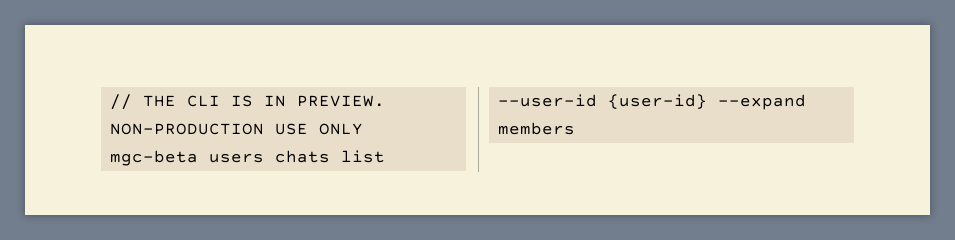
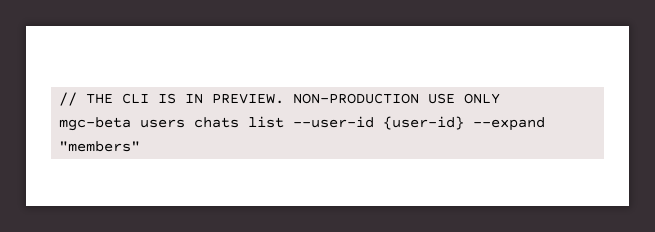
[497,122,575,135] members -> [58,141,140,152] "members"

